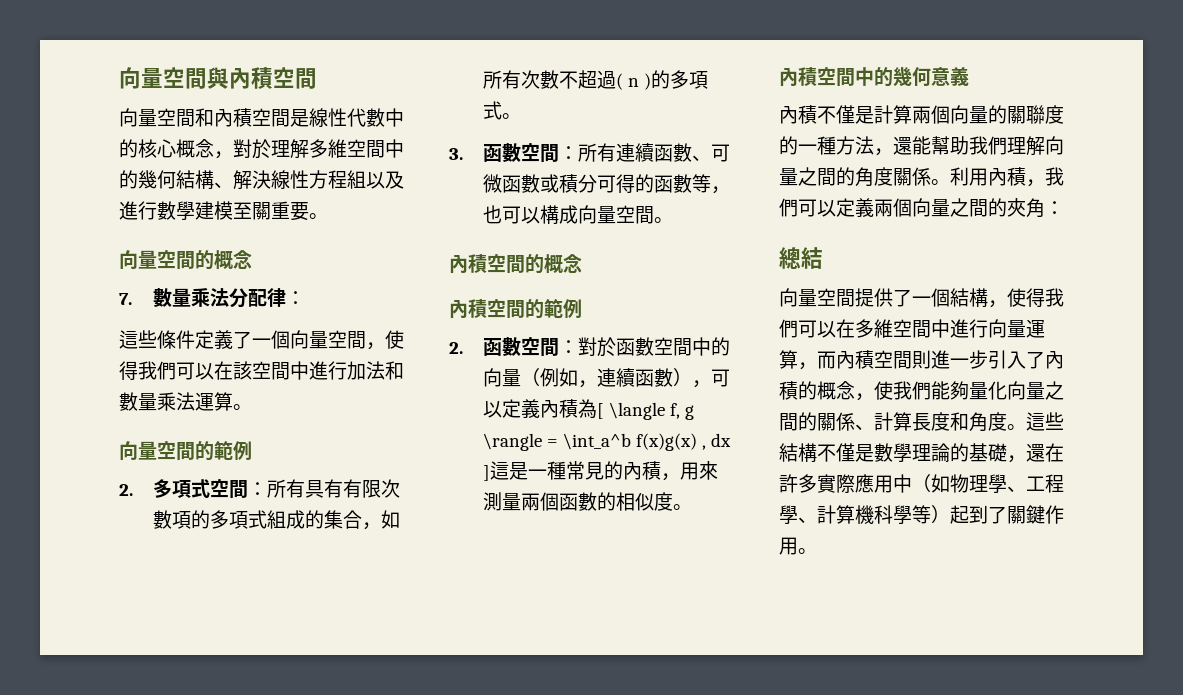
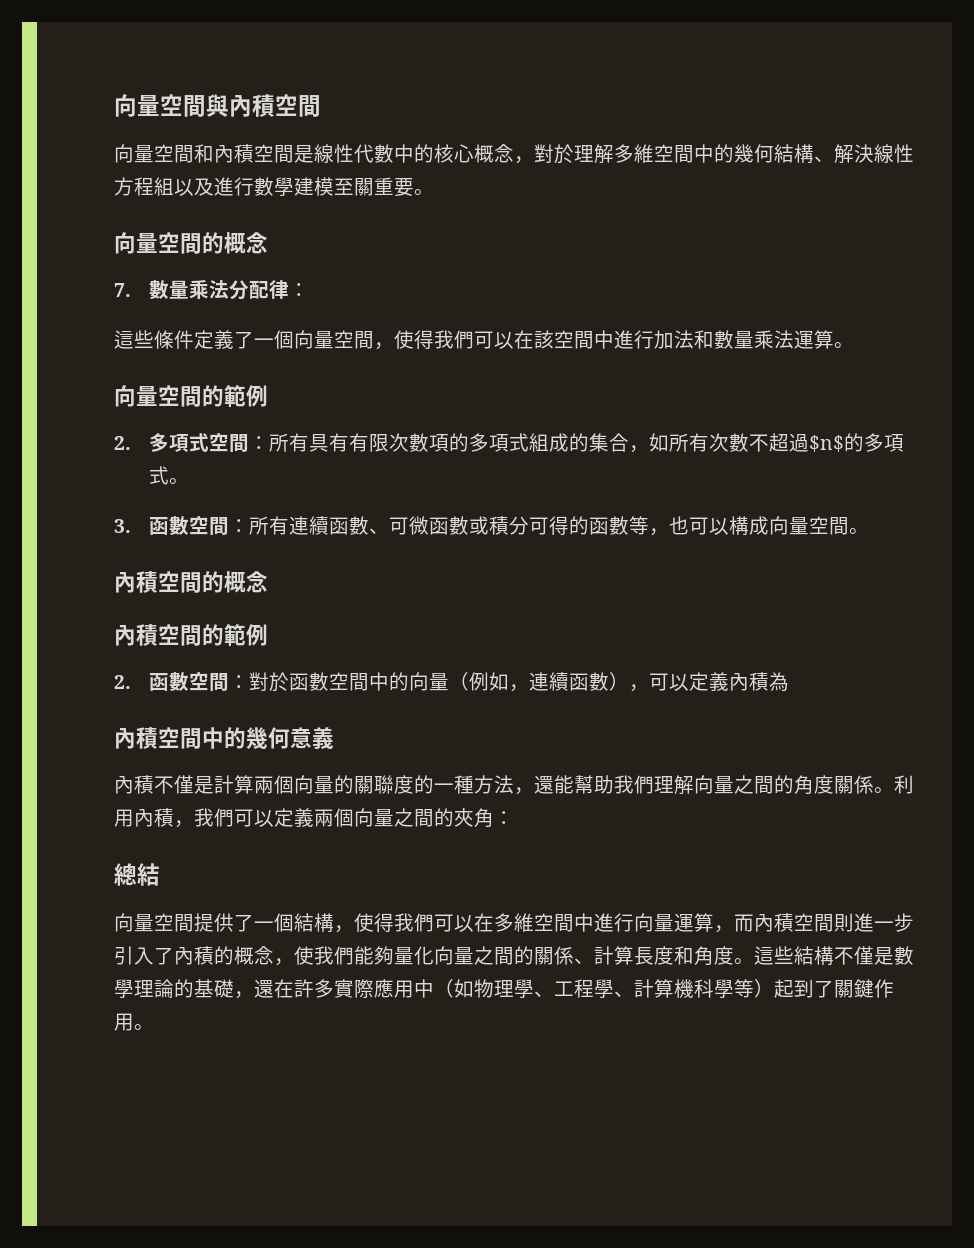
[615,73,651,90] ( n ) -> [809,435,845,452] $n$
[596,402,694,420] [482,433,732,451] [482,461,718,481] [482,492,692,511] [ \langle f, g \rangle = \int_a^b f(x)g(x) , dx ]這是一種常見的內積，用來測量兩個函數的相似度。 -> (790, 682) none

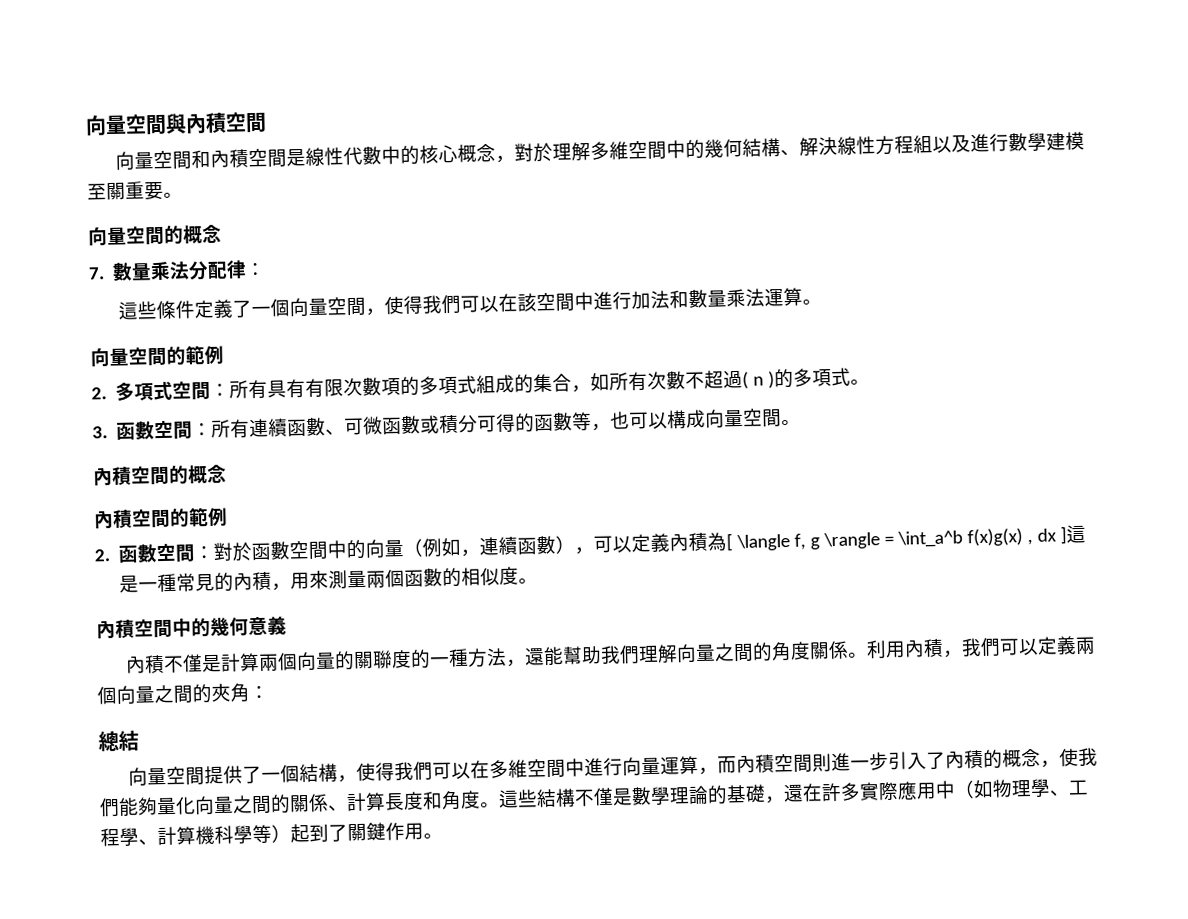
[809,435,845,452] $n$ -> [742,371,776,389] ( n )
(790, 682) none -> [726,524,1087,552] [119,566,539,593] [ \langle f, g \rangle = \int_a^b f(x)g(x) , dx ]這是一種常見的內積，用來測量兩個函數的相似度。

